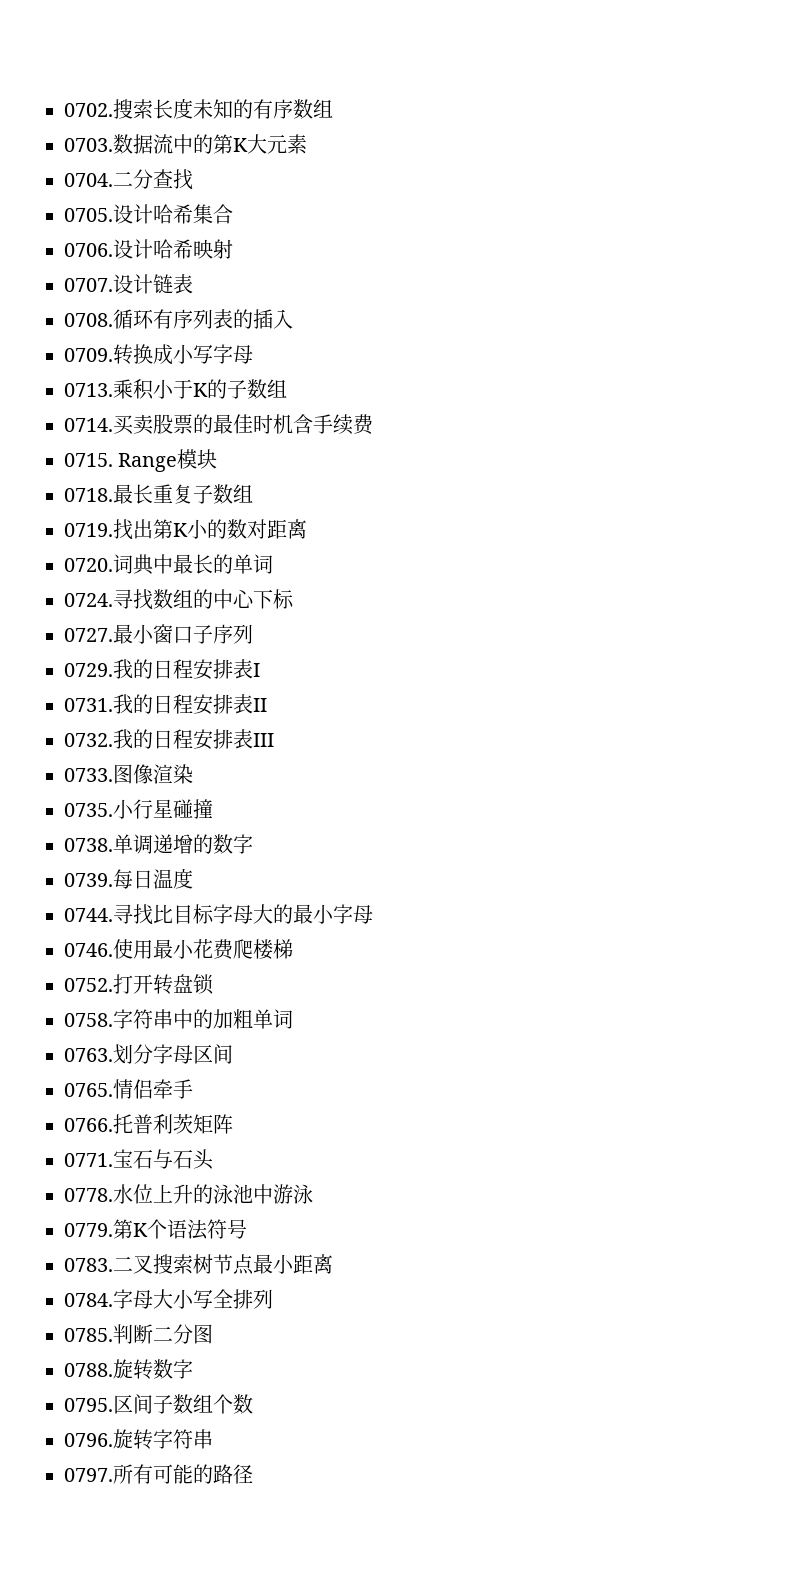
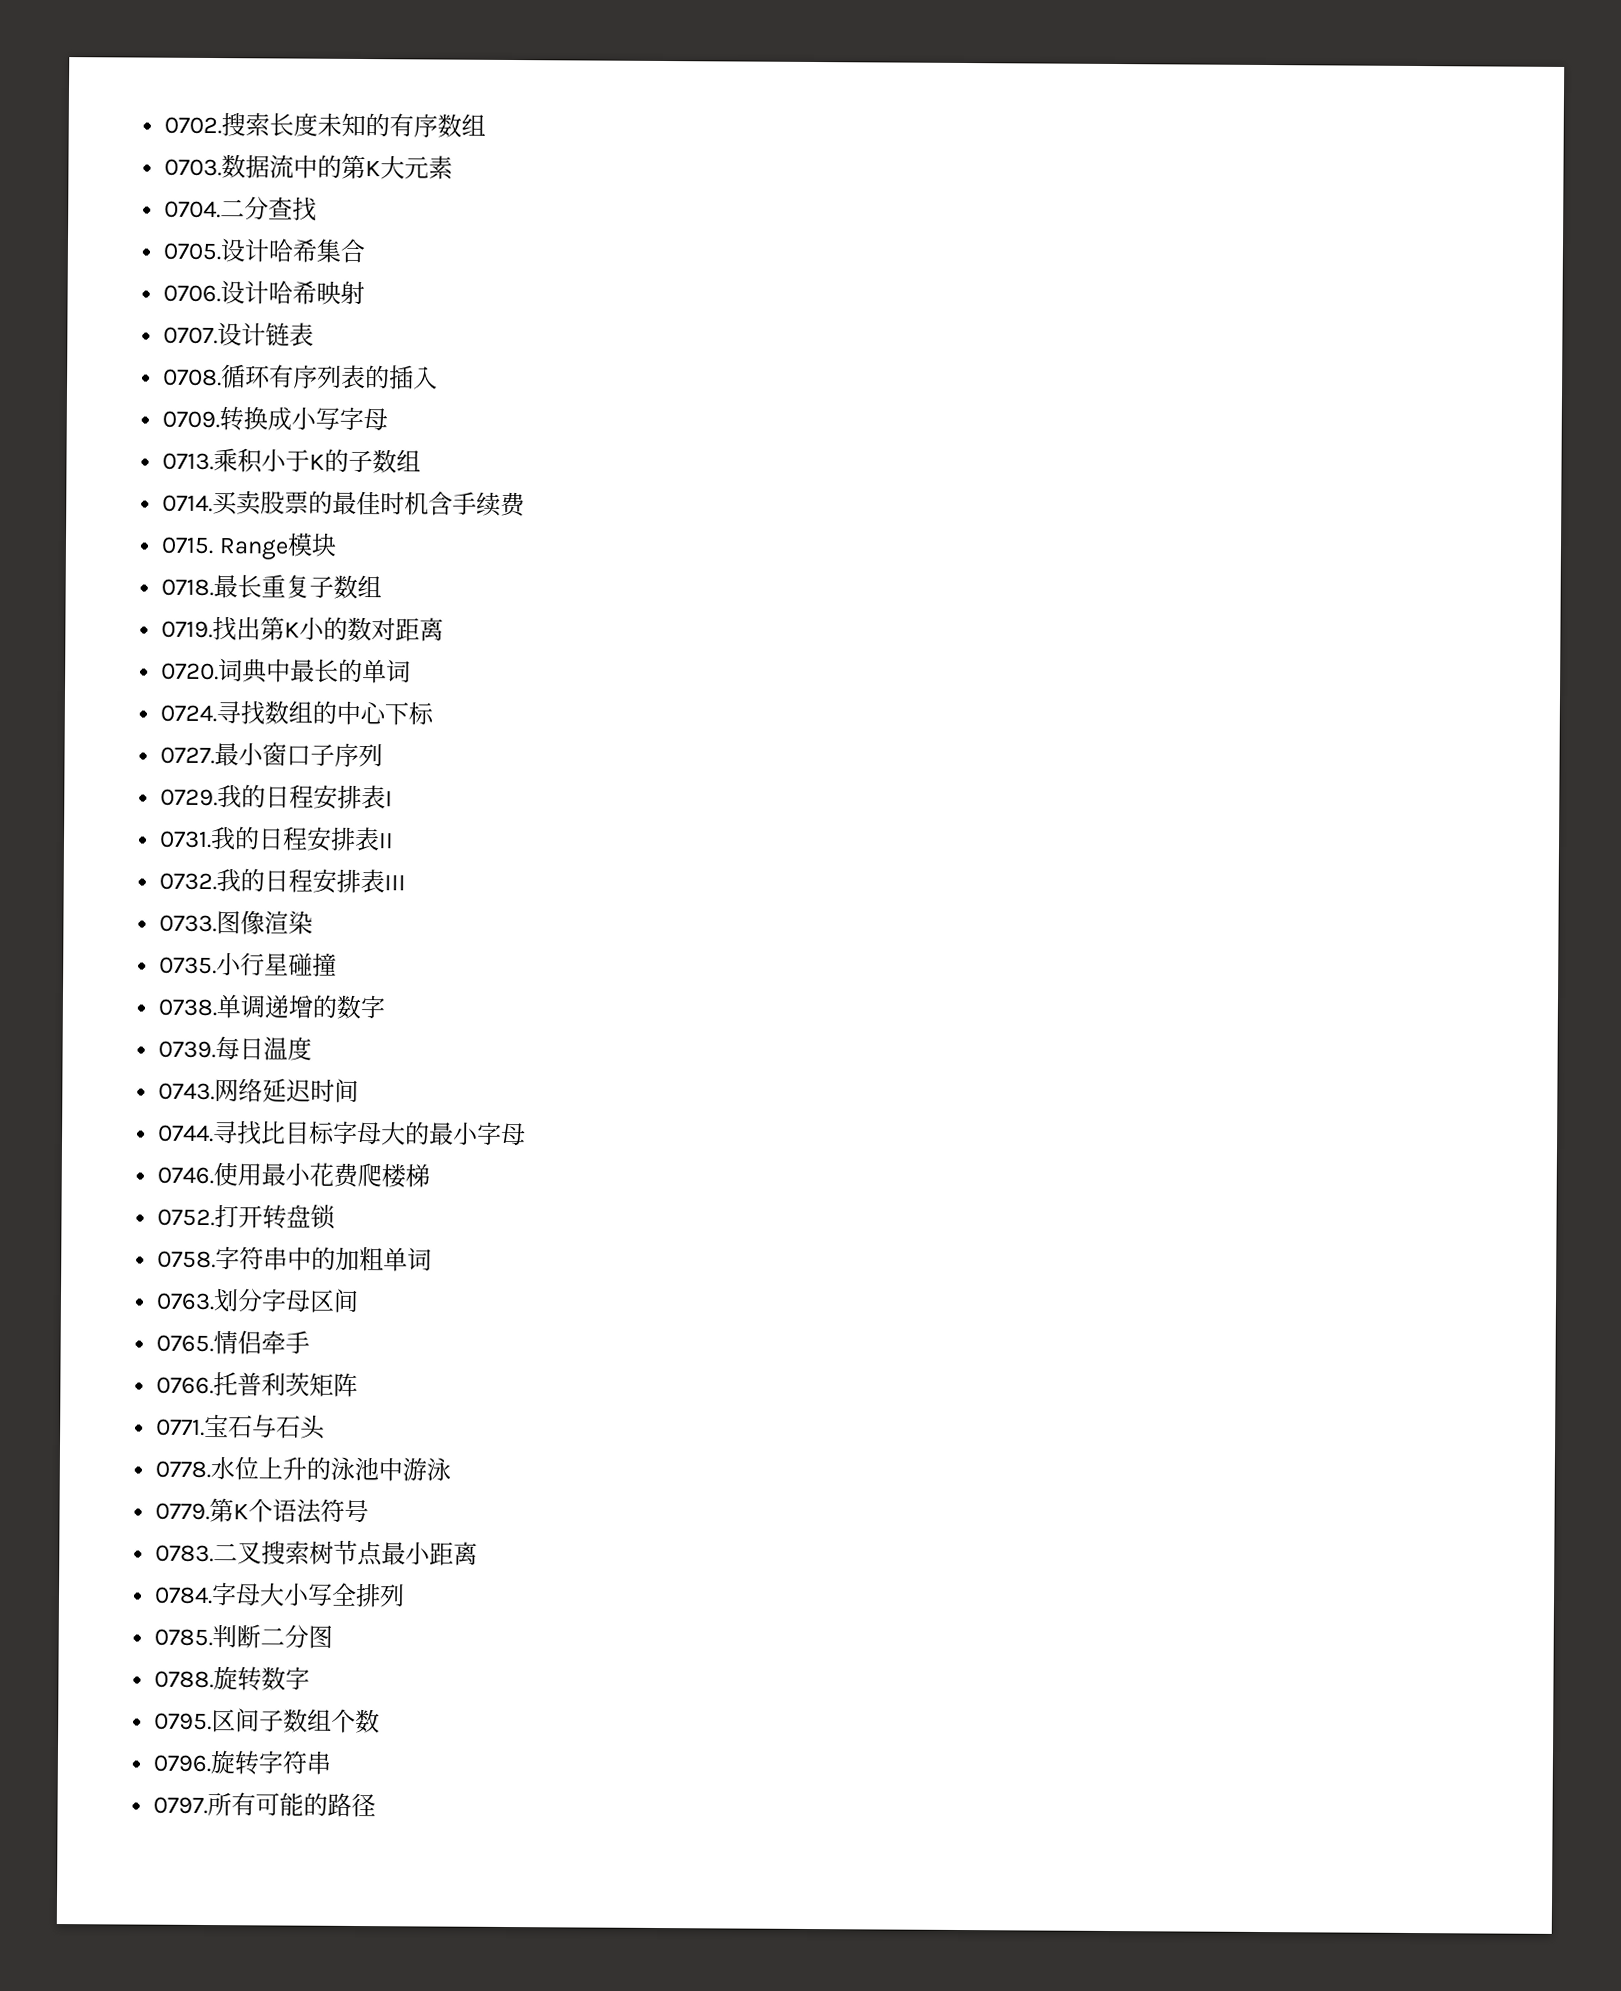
(193, 878) none -> [158,1078,360,1104] // 0743.网络延迟时间

